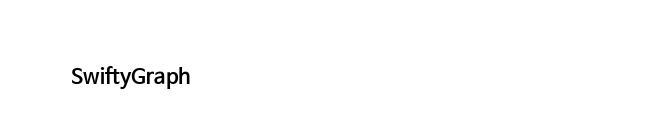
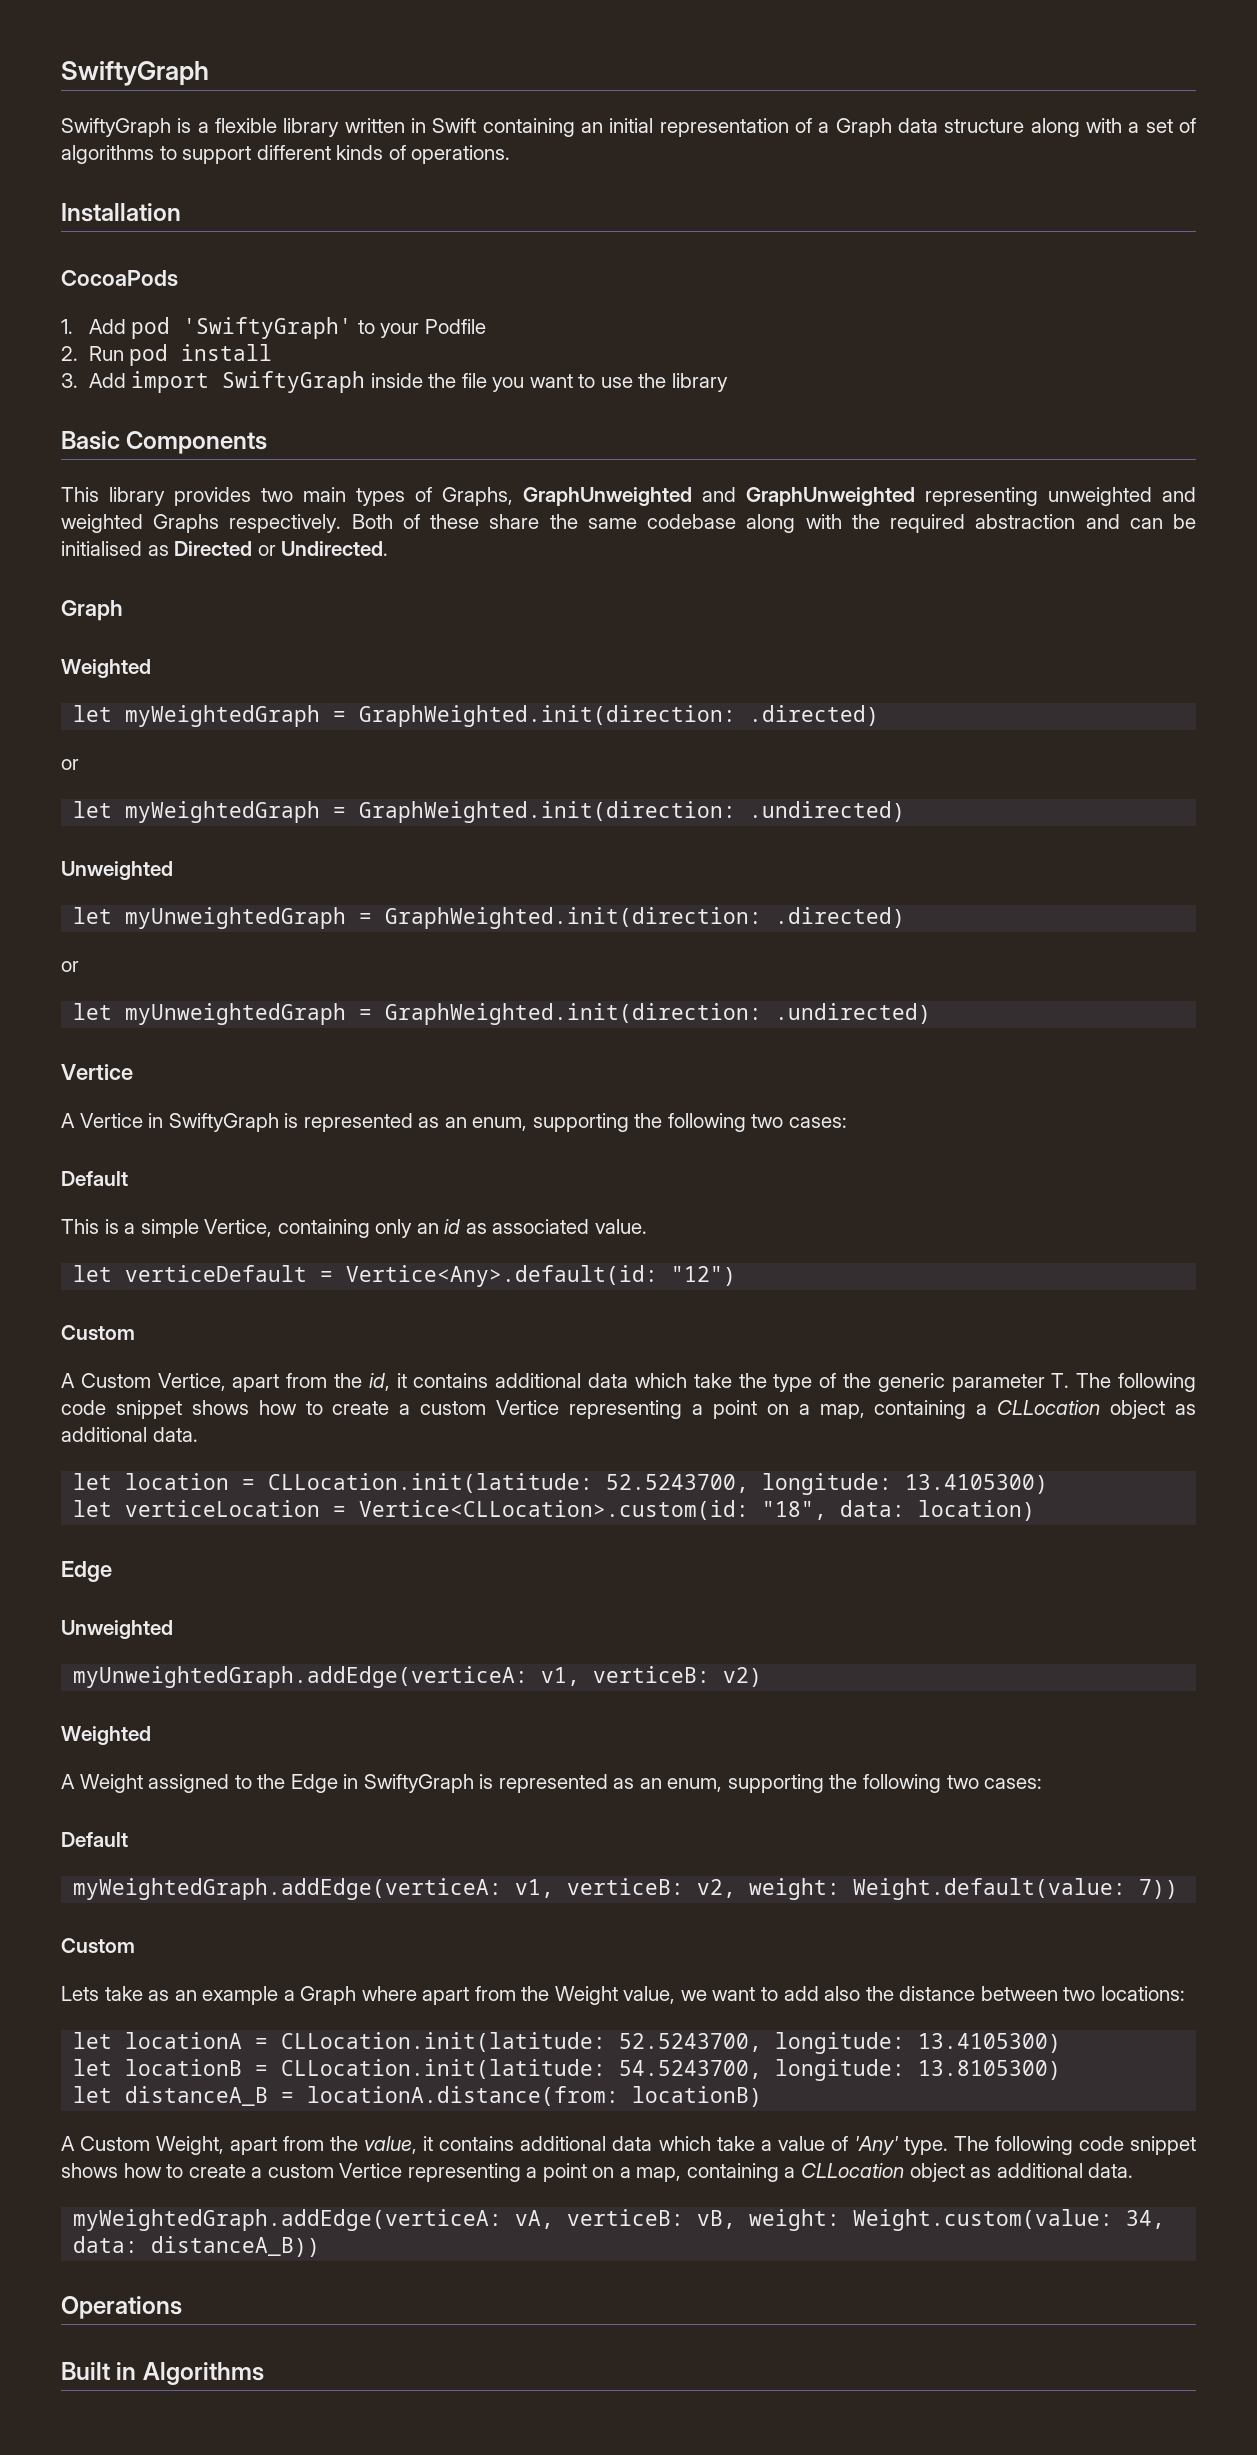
[71,66,190,90] SwiftyGraph -> [61,61,209,86] [61,118,1196,137] [61,145,511,164] [61,203,181,222] [61,270,178,287] [61,317,486,339] [61,344,273,366] [61,371,728,393] [61,431,268,454] [61,487,1196,506] [61,514,1197,533] [61,541,389,556] [61,600,123,621] [61,659,151,678] [73,705,880,727] [61,759,79,770] [73,801,906,823] [61,861,173,880] [73,907,906,929] [61,961,79,972] [73,1003,932,1025] [61,1064,133,1080] [61,1113,847,1132] [61,1171,128,1186] [61,1219,647,1238] [73,1265,737,1287] [61,1325,135,1340] [61,1373,1197,1392] [61,1400,1197,1419] [61,1427,198,1442] [73,1473,1049,1495] [73,1500,1036,1521] [61,1561,112,1582] [61,1620,173,1639] [73,1666,763,1688] [61,1726,151,1745] [61,1774,1043,1793] [61,1832,128,1847] [73,1878,1179,1900] [61,1938,135,1953] [61,1986,1185,2005] [73,2032,1062,2054] [73,2059,1062,2081] [73,2086,763,2107] [61,2136,1196,2155] [61,2163,1134,2182] [73,2209,1166,2231] [73,2236,321,2257] [61,2296,182,2319] [61,2362,264,2385] SwiftyGraph // SwiftyGraph is a flexible library written in Swift containing an initial representation of a Graph data structure along with a set of algorithms to support different kinds of operations. // Installation // CocoaPods // 1. Add pod 'SwiftyGraph' to your Podfile // 2. Run pod install // 3. Add import SwiftyGraph inside the file you want to use the library // Basic Components // This library provides two main types of Graphs, GraphUnweighted and GraphUnweighted representing unweighted and weighted Graphs respectively. Both of these share the same codebase along with the required abstraction and can be initialised as Directed or Undirected. // Graph // Weighted // let myWeightedGraph = GraphWeighted.init(direction: .directed) // or // let myWeightedGraph = GraphWeighted.init(direction: .undirected) // Unweighted // let myUnweightedGraph = GraphWeighted.init(direction: .directed) // or // let myUnweightedGraph = GraphWeighted.init(direction: .undirected) // Vertice // A Vertice in SwiftyGraph is represented as an enum, supporting the following two cases: // Default // This is a simple Vertice, containing only an id as associated value. // let verticeDefault = Vertice<Any>.default(id: "12") // Custom // A Custom Vertice, apart from the id, it contains additional data which take the type of the generic parameter T. The following code snippet shows how to create a custom Vertice representing a point on a map, containing a CLLocation object as additional data. // let location = CLLocation.init(latitude: 52.5243700, longitude: 13.4105300) // let verticeLocation = Vertice<CLLocation>.custom(id: "18", data: location) // Edge // Unweighted // myUnweightedGraph.addEdge(verticeA: v1, verticeB: v2) // Weighted // A Weight assigned to the Edge in SwiftyGraph is represented as an enum, supporting the following two cases: // Default // myWeightedGraph.addEdge(verticeA: v1, verticeB: v2, weight: Weight.default(value: 7)) // Custom // Lets take as an example a Graph where apart from the Weight value, we want to add also the distance between two locations: // let locationA = CLLocation.init(latitude: 52.5243700, longitude: 13.4105300) // let locationB = CLLocation.init(latitude: 54.5243700, longitude: 13.8105300) // let distanceA_B = locationA.distance(from: locationB) // A Custom Weight, apart from the value, it contains additional data which take a value of 'Any' type. The following code snippet shows how to create a custom Vertice representing a point on a map, containing a CLLocation object as additional data. // myWeightedGraph.addEdge(verticeA: vA, verticeB: vB, weight: Weight.custom(value: 34, data: distanceA_B)) // Operations // Built in Algorithms

